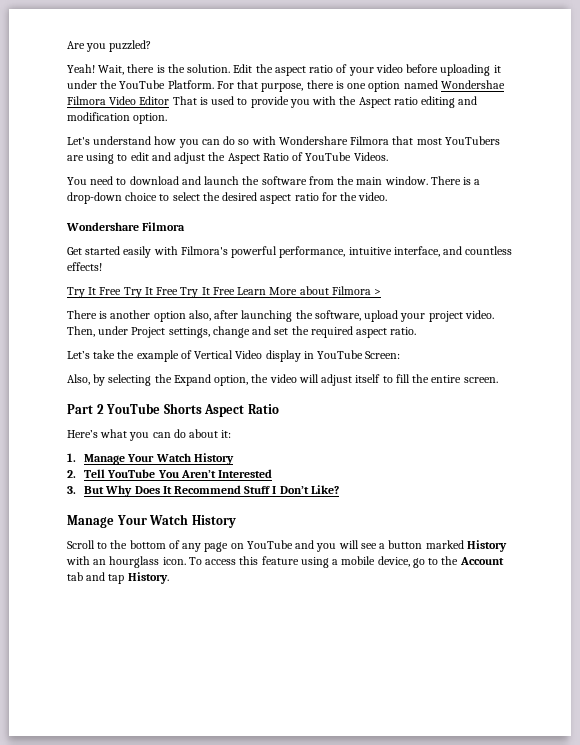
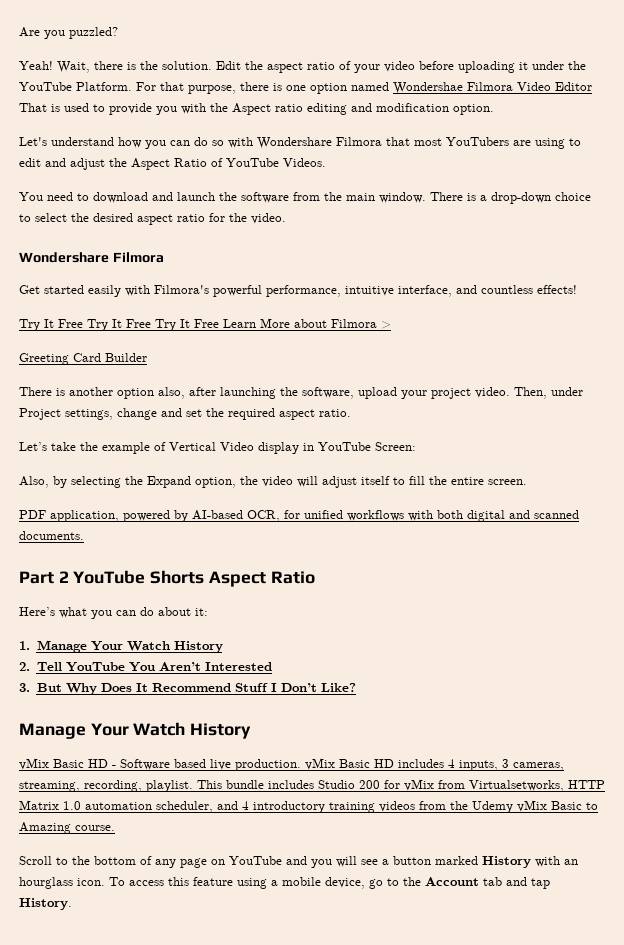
(382, 292) none -> [19,353,147,365] // Greeting Card Builder
(498, 380) none -> [19,510,579,522] [19,531,84,540] // PDF application, powered by AI-based OCR, for unified workflows with both digital and scanned documents.
(236, 521) none -> [19,758,564,771] [19,779,605,792] [19,800,598,813] [19,822,115,834] // vMix Basic HD - Software based live production. vMix Basic HD includes 4 inputs, 3 cameras, streaming, recording, playlist. This bundle includes Studio 200 for vMix from Virtualsetworks, HTTP Matrix 1.0 automation scheduler, and 4 introductory training videos from the Udemy vMix Basic to Amazing course.

